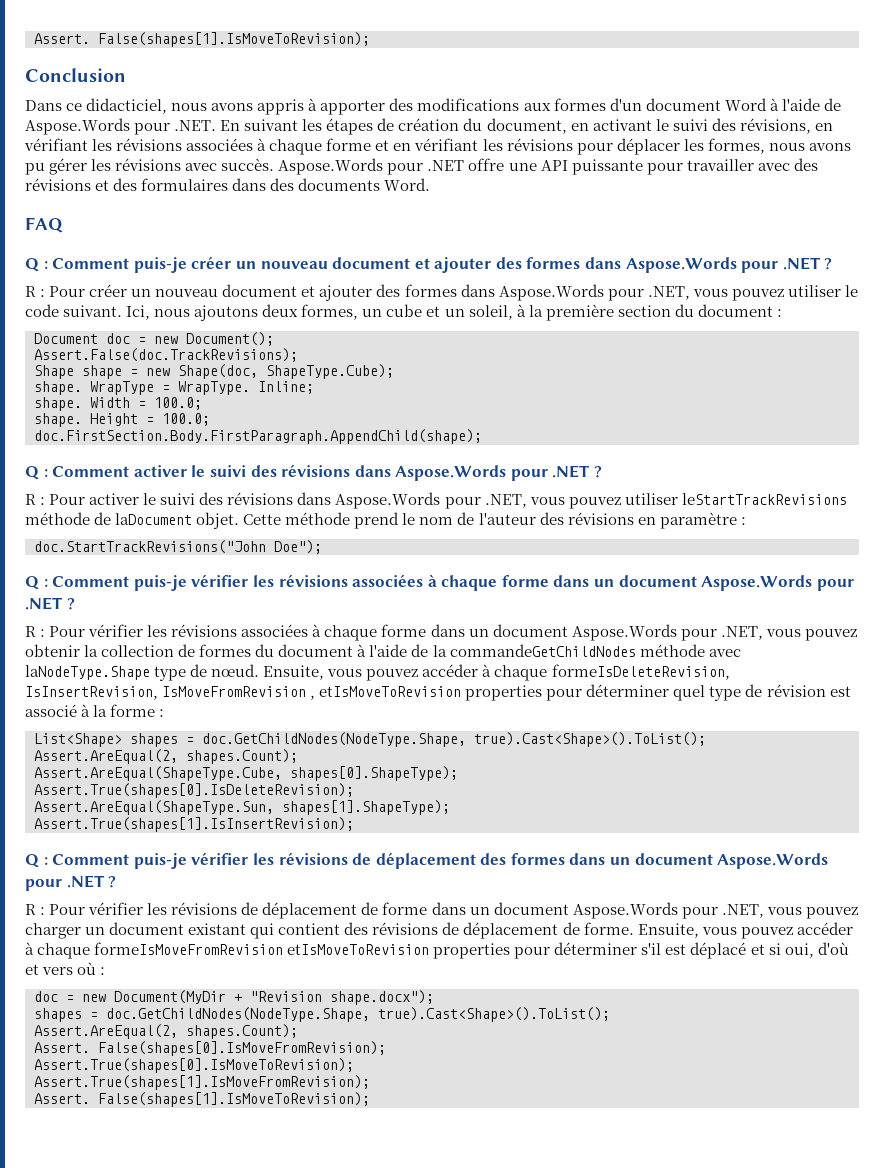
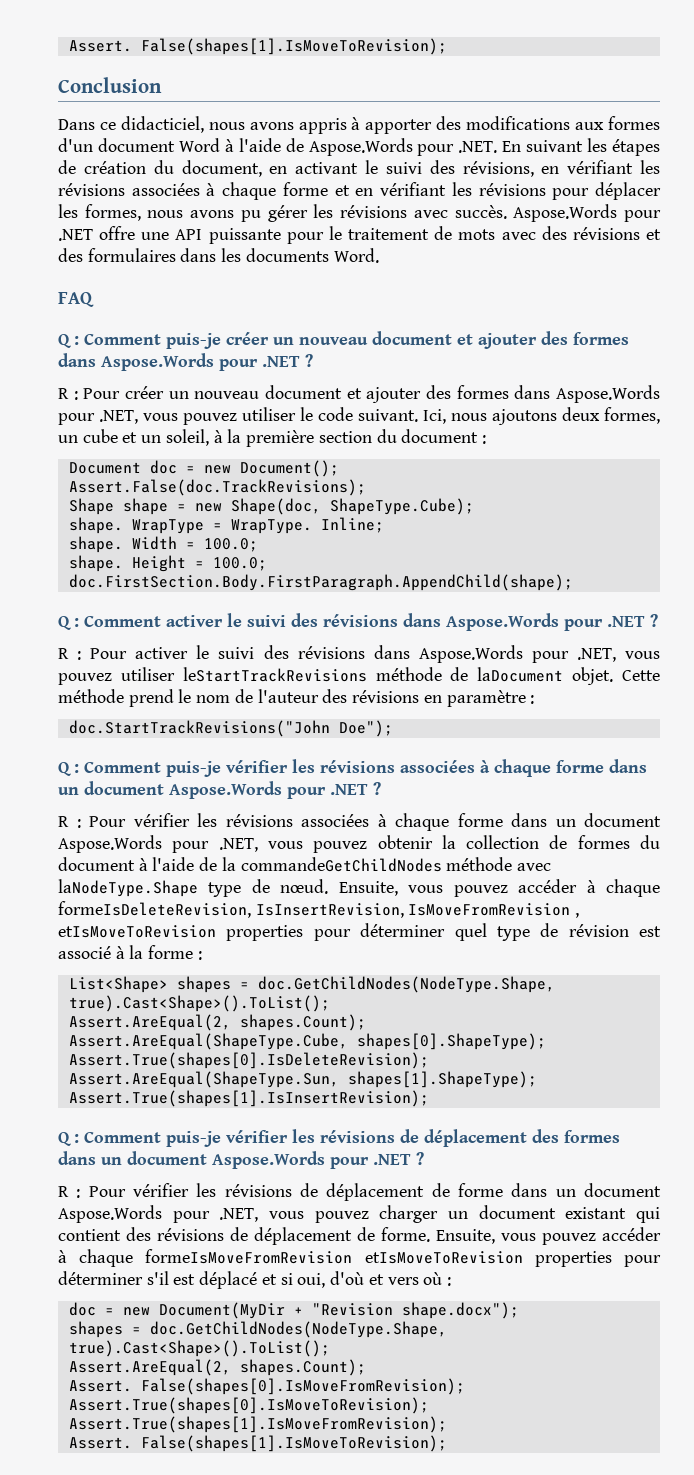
[686,159,754,171] travailler -> [328,226,496,240] le traitement de mots
[270,178,295,191] des -> [221,248,242,262] les

